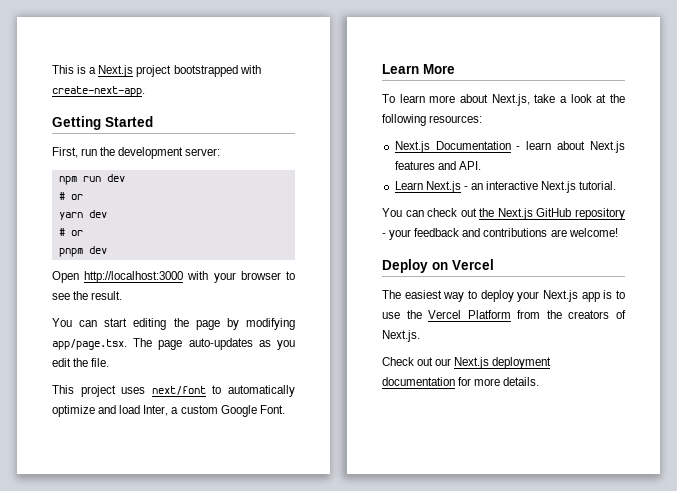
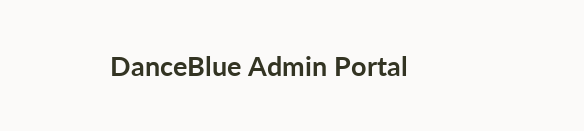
[52,65,261,77] [52,86,145,97] [52,116,153,130] [52,147,221,159] [58,174,125,185] [58,192,83,200] [58,210,107,220] [58,228,83,236] [58,246,107,257] [52,271,295,283] [52,291,123,300] [52,318,295,330] [52,338,295,350] [52,358,110,367] [52,385,295,397] [52,405,285,417] [382,64,455,74] [382,94,625,106] [382,114,483,126] [394,141,625,153] [394,161,481,170] [394,181,617,193] [382,208,625,220] [382,228,618,240] [382,259,494,273] [382,290,625,302] [382,310,626,319] [382,330,420,342] [382,357,552,369] [382,377,540,386] This is a Next.js project bootstrapped with create-next-app. // Getting Started // First, run the development server: // npm run dev // # or // yarn dev // # or // pnpm dev // Open http://localhost:3000 with your browser to see the result. // You can start editing the page by modifying app/page.tsx. The page auto-updates as you edit the file. // This project uses next/font to automatically optimize and load Inter, a custom Google Font. // Learn More // To learn more about Next.js, take a look at the following resources: // Next.js Documentation - learn about Next.js features and API. // Learn Next.js - an interactive Next.js tutorial. // You can check out the Next.js GitHub repository - your feedback and contributions are welcome! // Deploy on Vercel // The easiest way to deploy your Next.js app is to use the Vercel Platform from the creators of Next.js. // Check out our Next.js deployment documentation for more details. -> [110,56,409,76] DanceBlue Admin Portal

